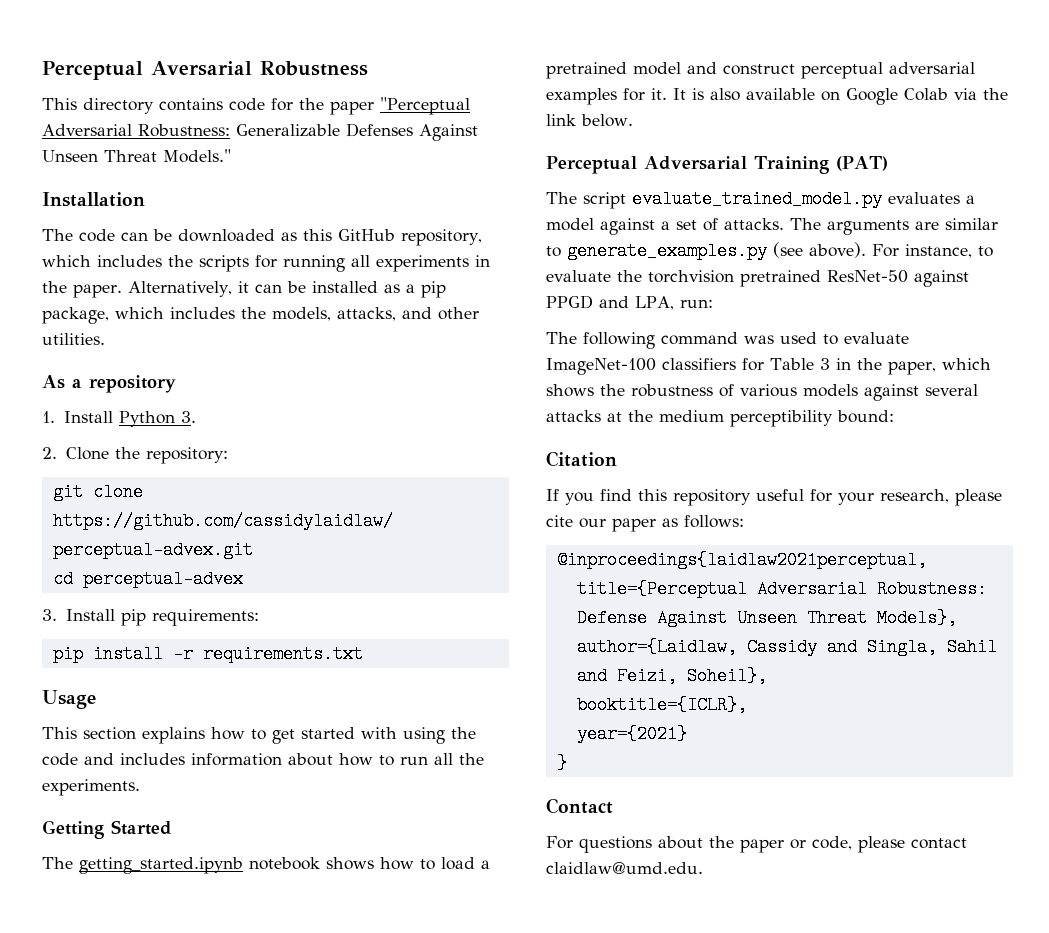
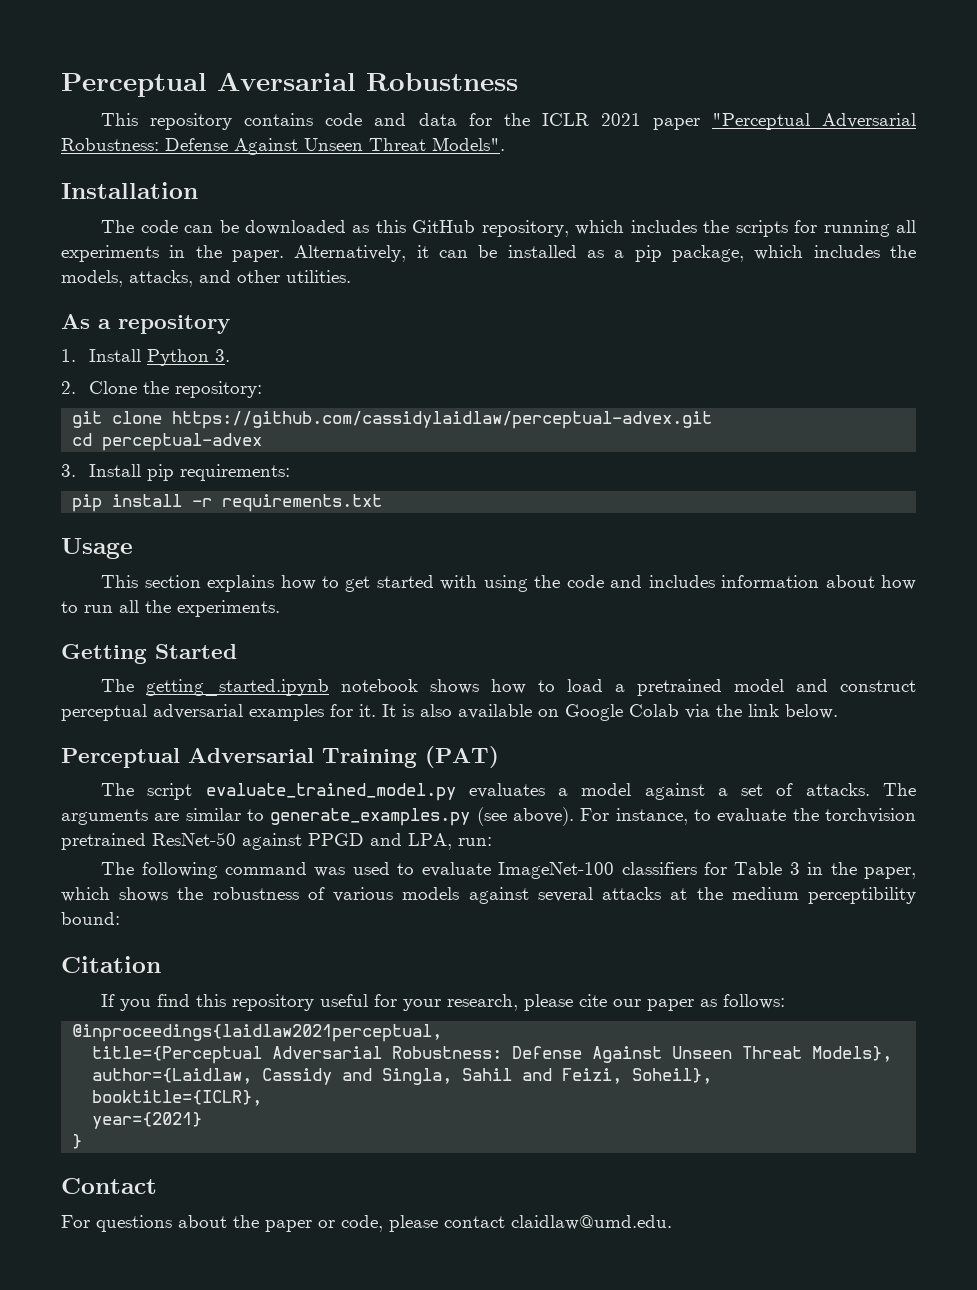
[83,98,154,114] directory -> [150,113,233,130] repository
[271,98,324,111] for the -> [374,113,641,126] and data for the ICLR 2021
[236,123,478,141] [42,149,231,163] Generalizable Defenses Against Unseen Threat Models." -> [165,137,505,155] Defense Against Unseen Threat Models".

